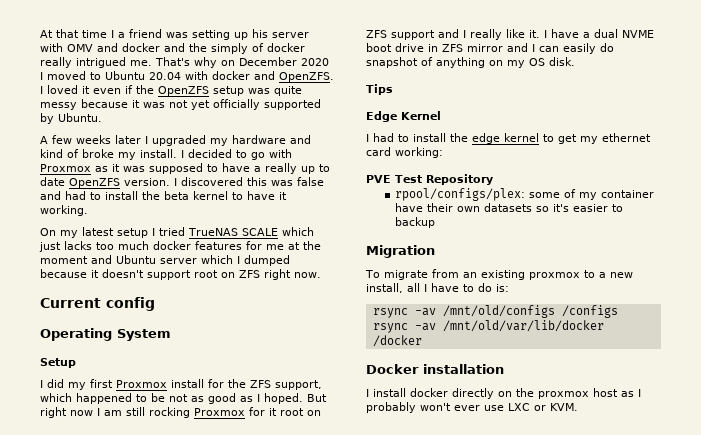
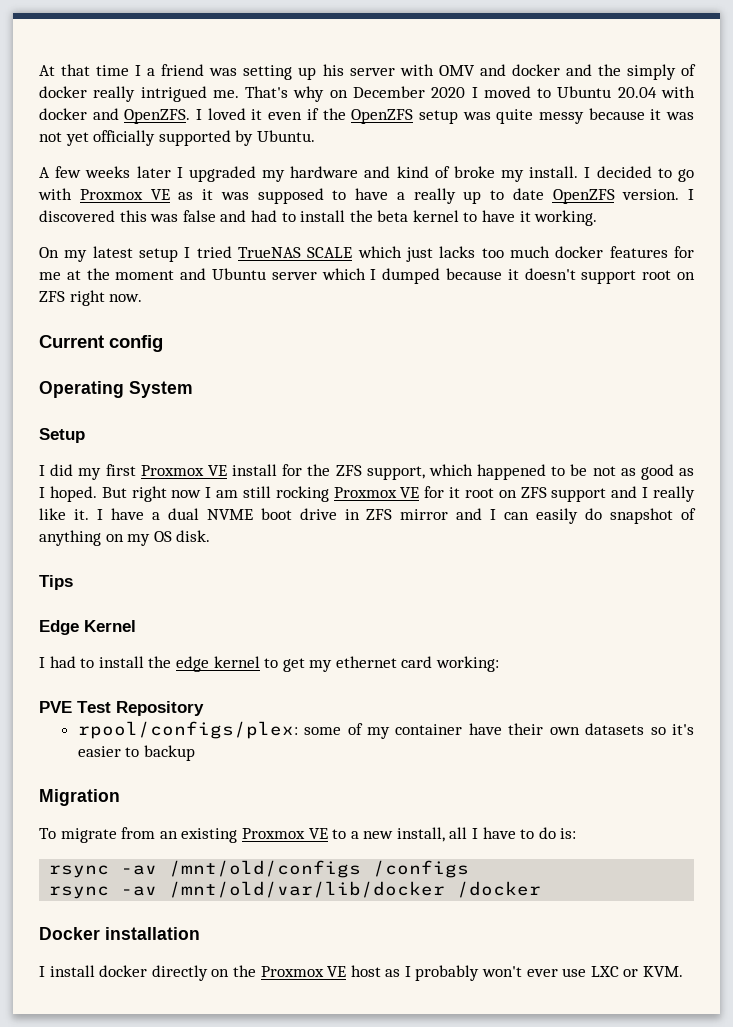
(91, 168) none -> [150,189,170,200] VE
(167, 384) none -> [207,465,227,476] VE
(245, 412) none -> [400,487,420,498] VE
[528,272,580,280] proxmox -> [241,828,328,839] Proxmox VE
[538,391,589,399] proxmox -> [260,966,347,977] Proxmox VE

